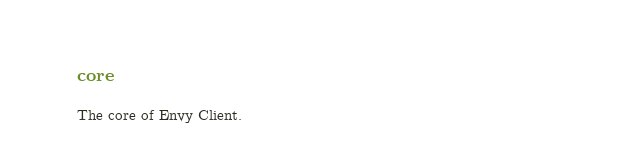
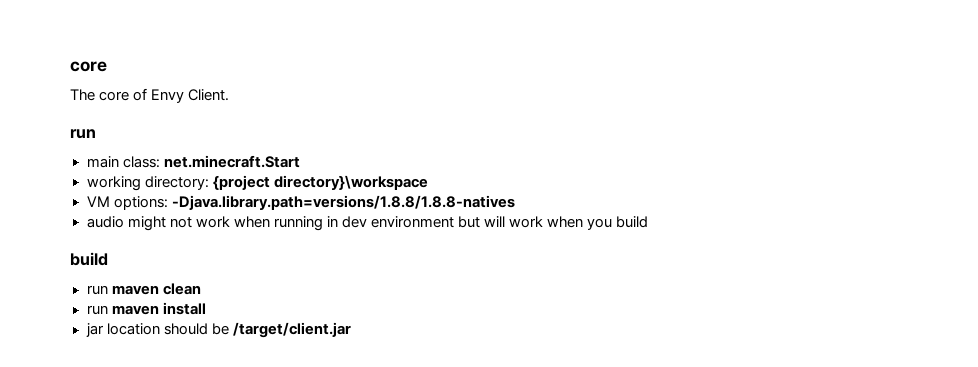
(242, 115) none -> [70,129,96,139] [86,155,300,168] [86,175,428,191] [86,195,515,210] [86,216,649,231] [70,252,108,266] [86,283,201,295] [86,302,206,315] [85,322,351,338] // run // main class: net.minecraft.Start // working directory: {project directory}\workspace // VM options: -Djava.library.path=versions/1.8.8/1.8.8-natives // audio might not work when running in dev environment but will work when you build // build // run maven clean // run maven install // jar location should be /target/client.jar

